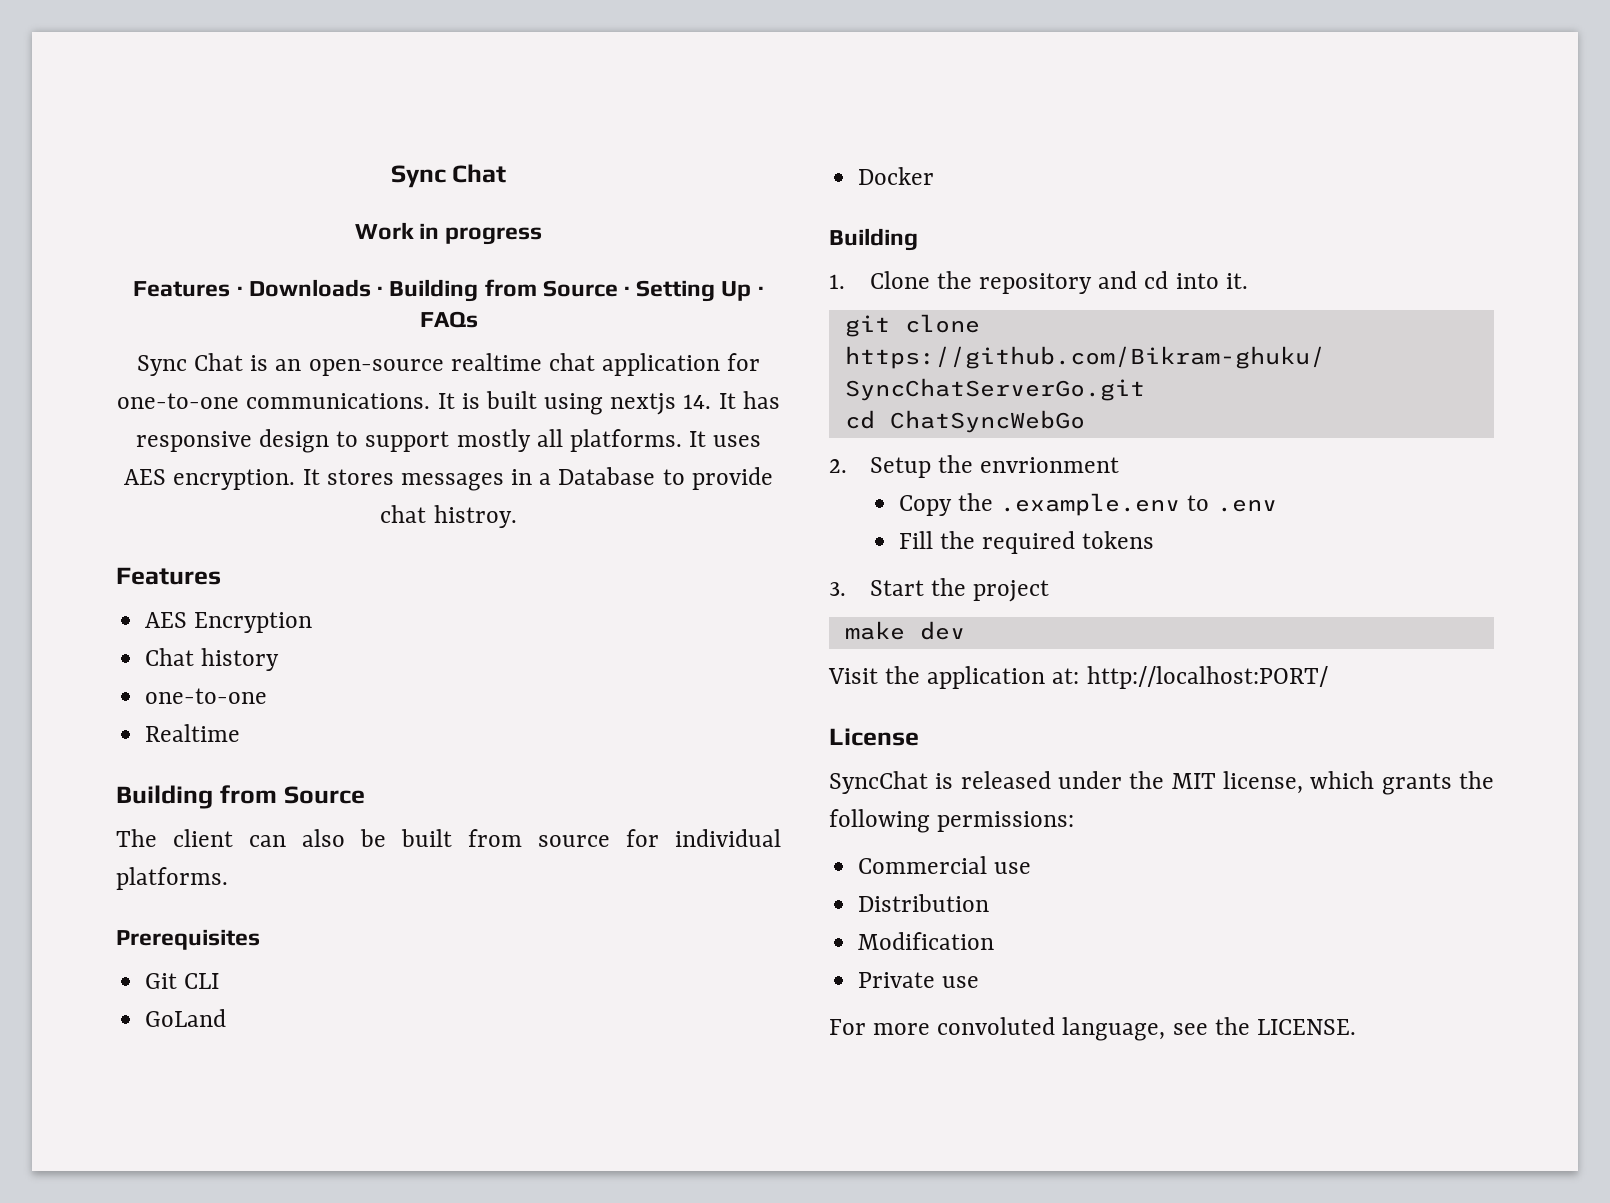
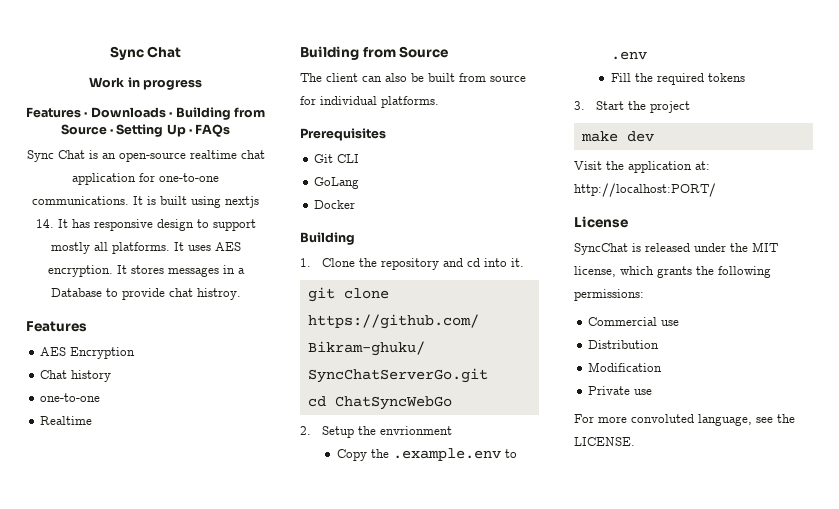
[145,1009,227,1027] GoLand -> [314,177,360,189] GoLang

